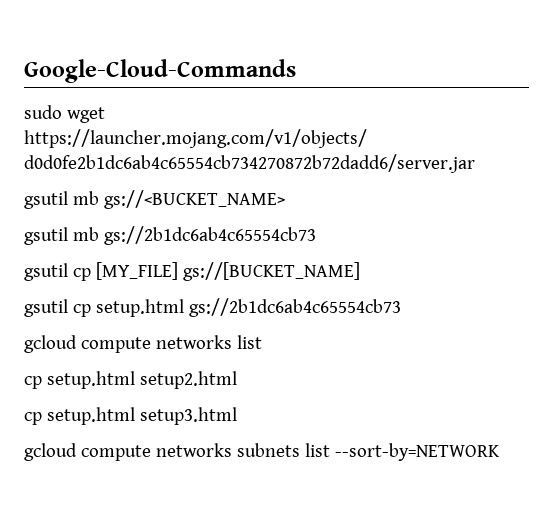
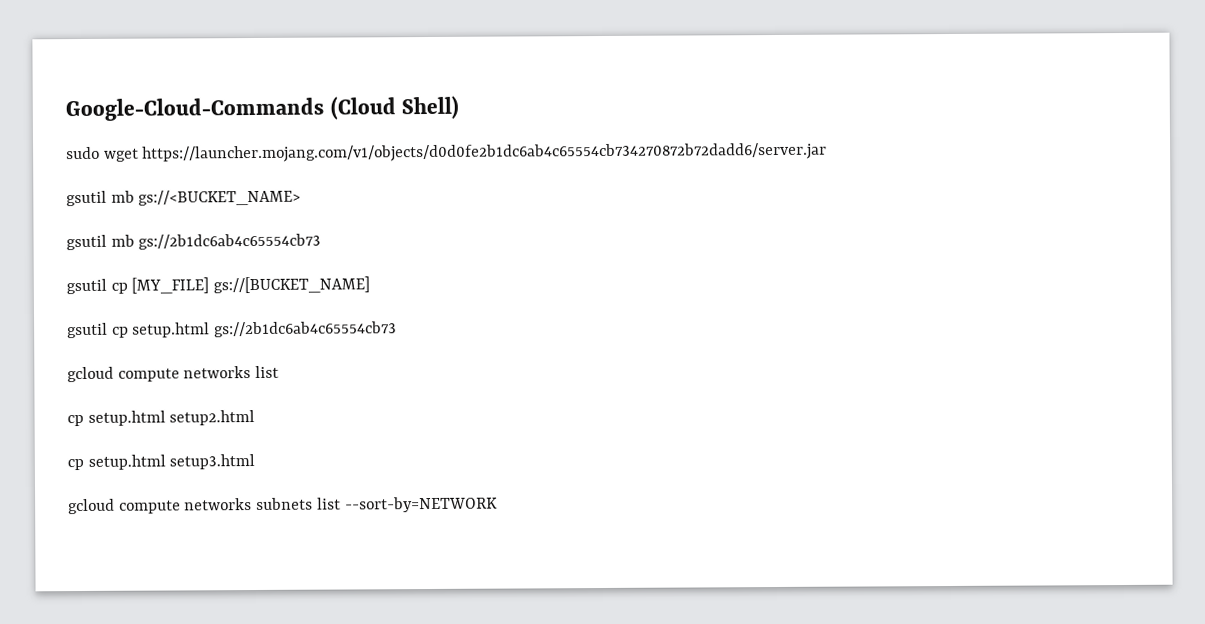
(296, 71) none -> [329,95,460,120] (Cloud Shell)

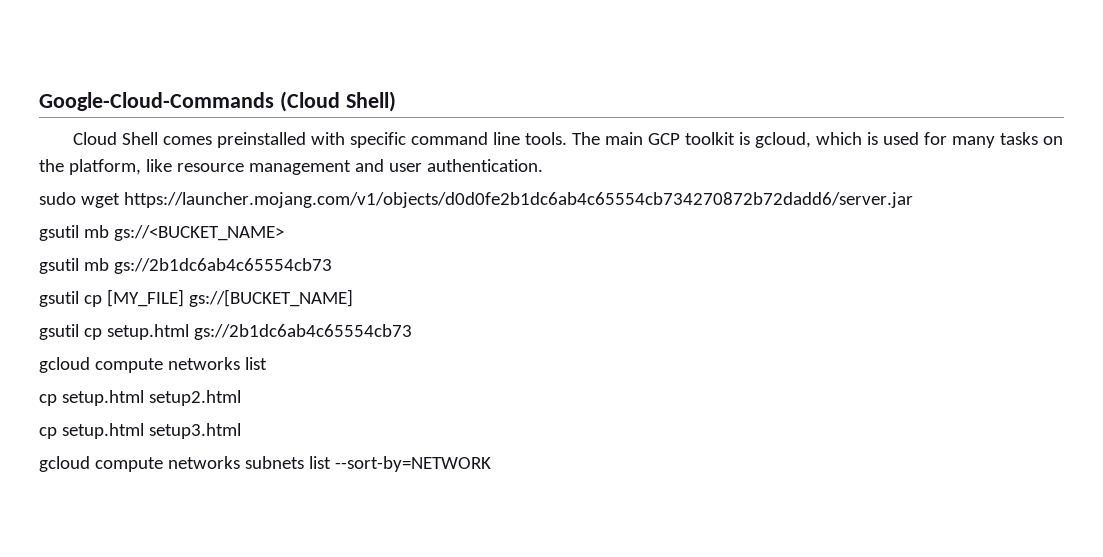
(460, 107) none -> [72,132,1063,148] [39,159,543,175] // Cloud Shell comes preinstalled with specific command line tools. The main GCP toolkit is gcloud, which is used for many tasks on the platform, like resource management and user authentication.

